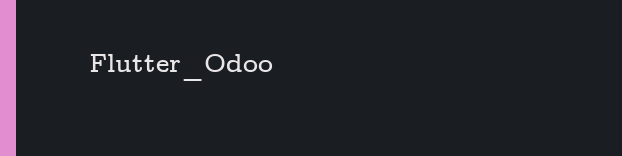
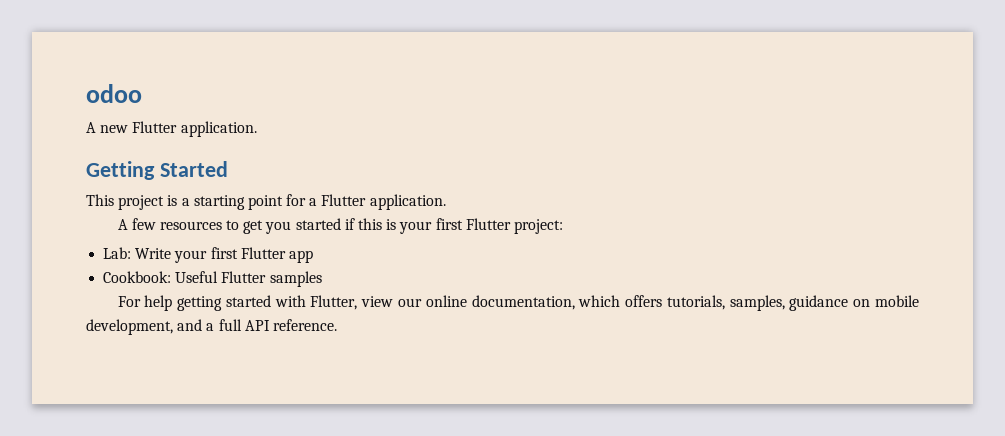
[89,54,273,81] Flutter_Odoo -> [86,84,142,103] [86,121,257,137] [86,161,228,180] [86,194,446,210] [117,218,563,234] [103,247,313,263] [103,271,322,287] [117,295,919,311] [86,319,337,335] odoo // A new Flutter application. // Getting Started // This project is a starting point for a Flutter application. // A few resources to get you started if this is your first Flutter project: // Lab: Write your first Flutter app // Cookbook: Useful Flutter samples // For help getting started with Flutter, view our online documentation, which offers tutorials, samples, guidance on mobile development, and a full API reference.

